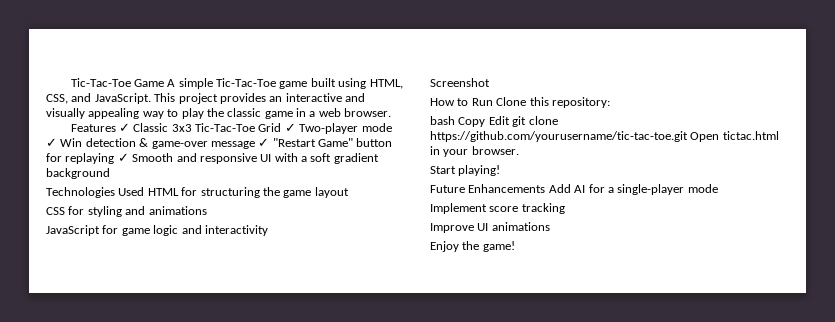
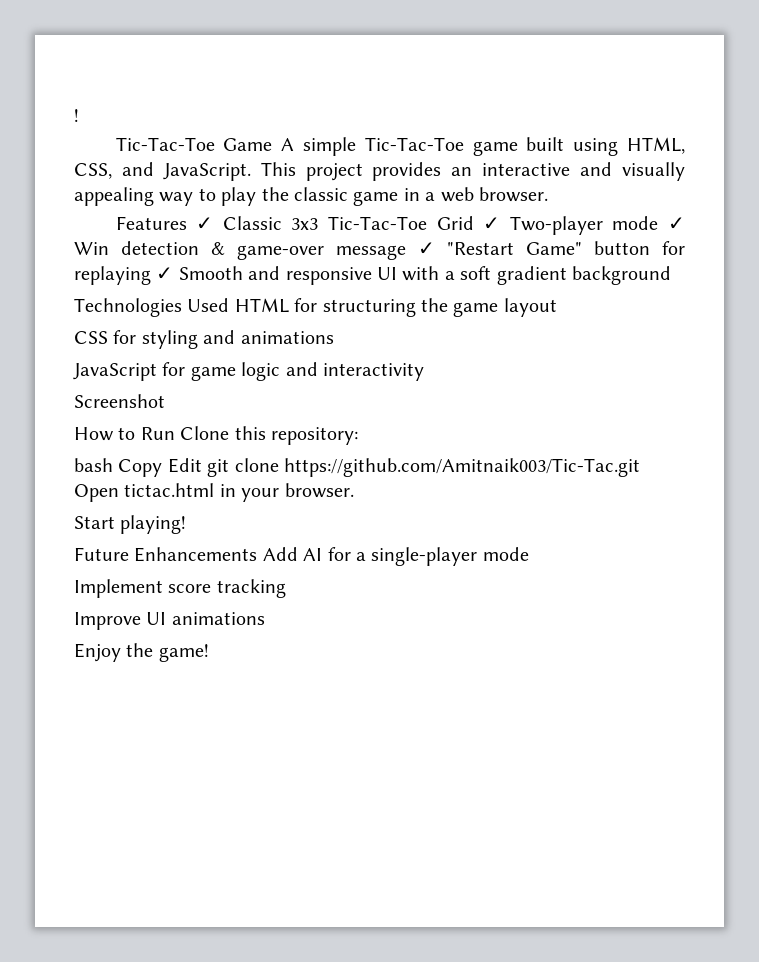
(70, 82) none -> [74,109,79,122] ! //
[430,131,688,142] https://github.com/yourusername/tic-tac-toe.git -> [284,458,640,477] https://github.com/Amitnaik003/Tic-Tac.git

